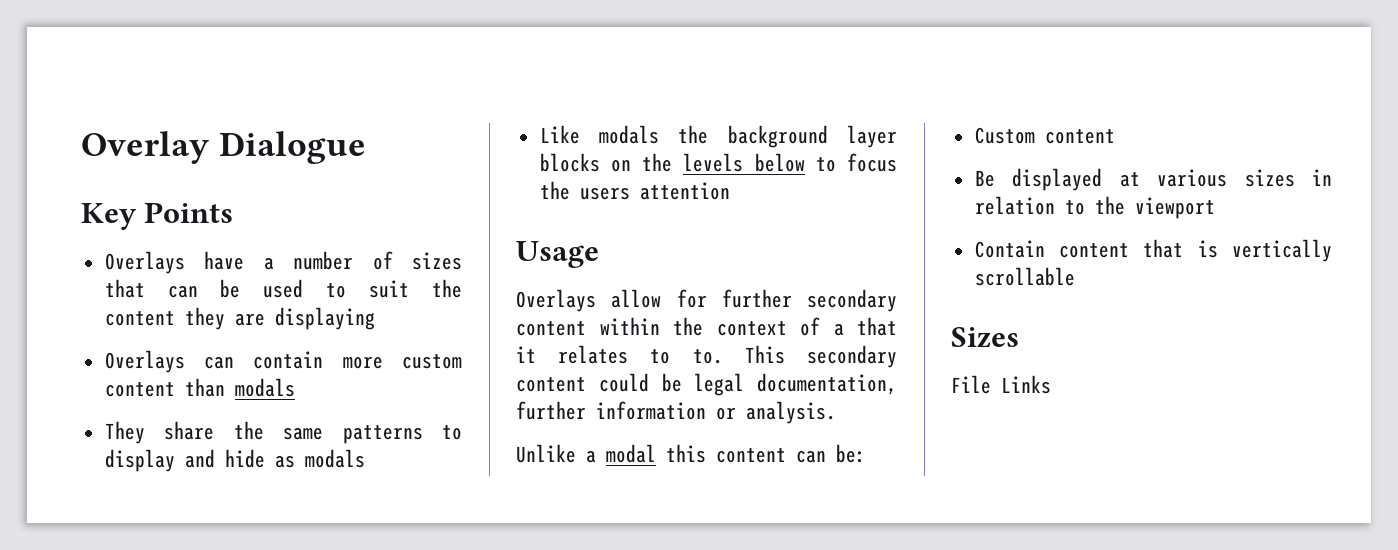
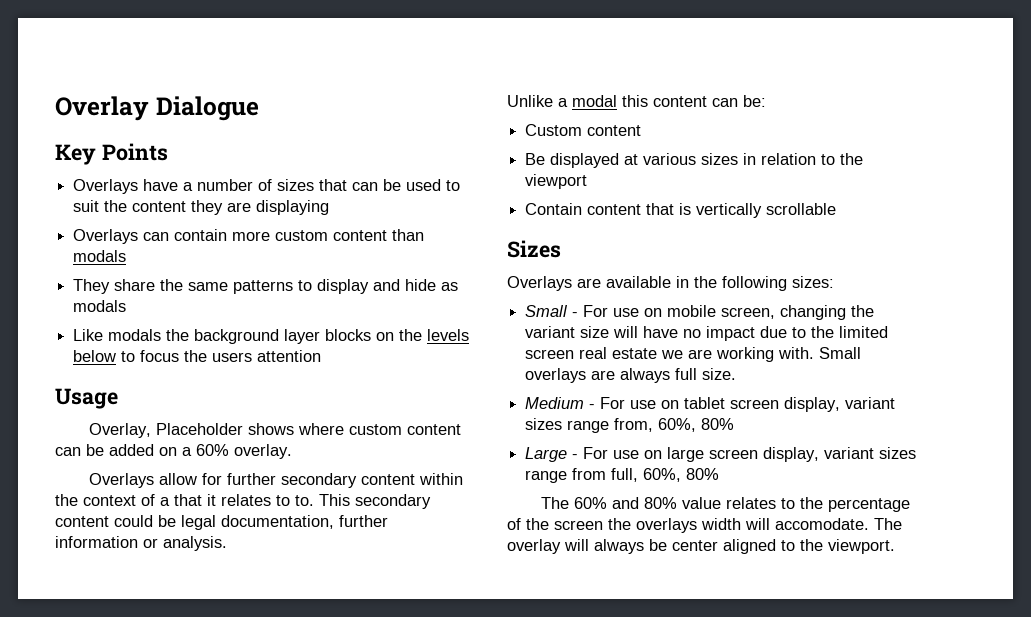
(599, 254) none -> [88,423,461,438] [55,444,292,459] // Overlay, Placeholder shows where custom content can be added on a 60% overlay.
[951,375,1051,394] File Links -> [507,276,834,291] [525,305,875,320] [525,326,889,341] [525,347,862,362] [525,368,737,383] [525,397,896,412] [525,418,735,433] [525,447,917,462] [525,468,720,483] [540,497,910,512] [507,518,902,533] [507,539,895,554] Overlays are available in the following sizes: // Small - For use on mobile screen, changing the variant size will have no impact due to the limited screen real estate we are working with. Small overlays are always full size. // Medium - For use on tablet screen display, variant sizes range from, 60%, 80% // Large - For use on large screen display, variant sizes range from full, 60%, 80% // The 60% and 80% value relates to the percentage of the screen the overlays width will accomodate. The overlay will always be center aligned to the viewport.

